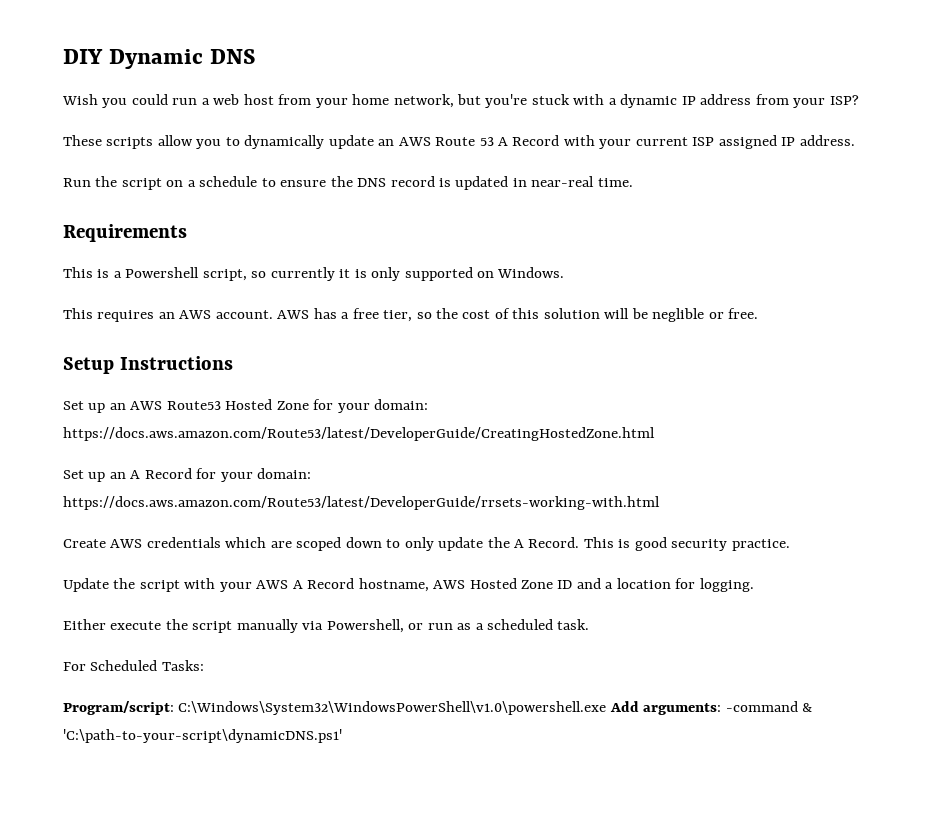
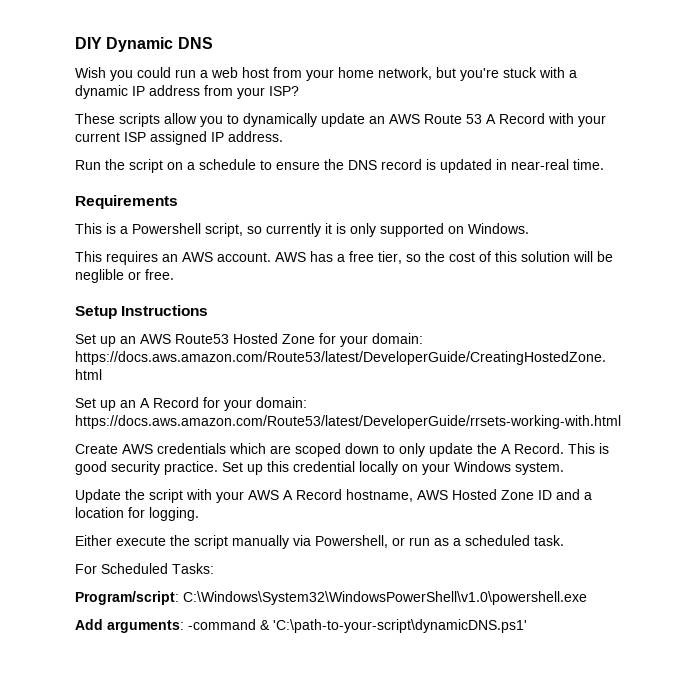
(790, 545) none -> [222,461,564,475] Set up this credential locally on your Windows system.
(607, 708) none -> (587, 598) //

